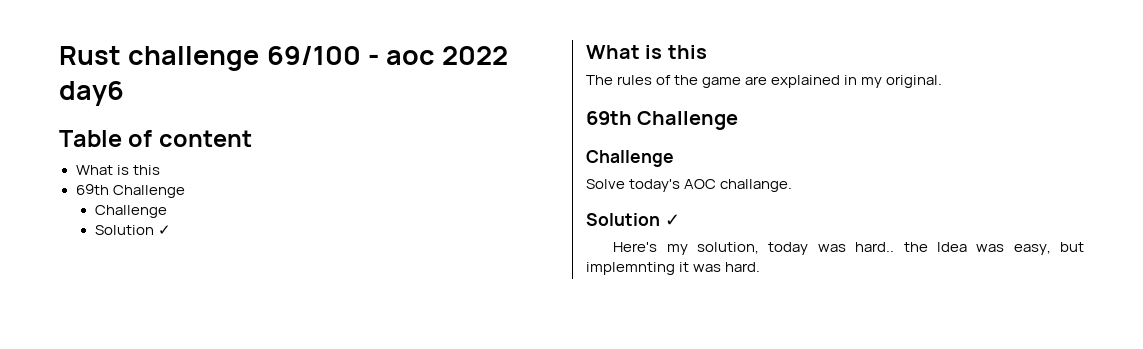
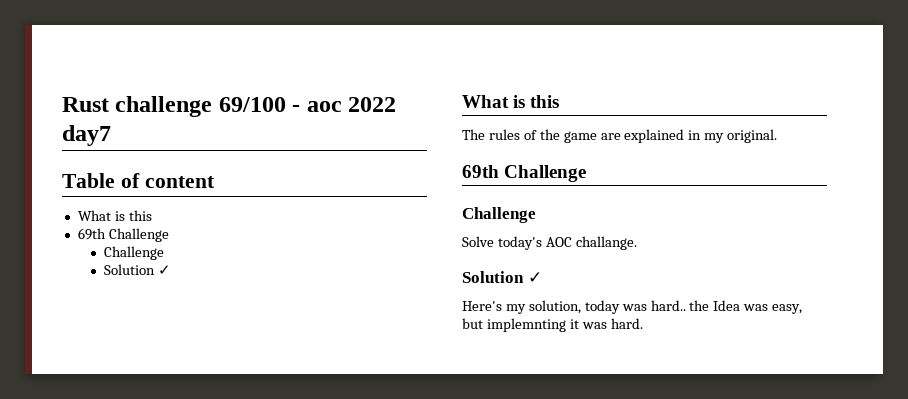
[59,81,124,106] day6 -> [62,125,111,146] day7

